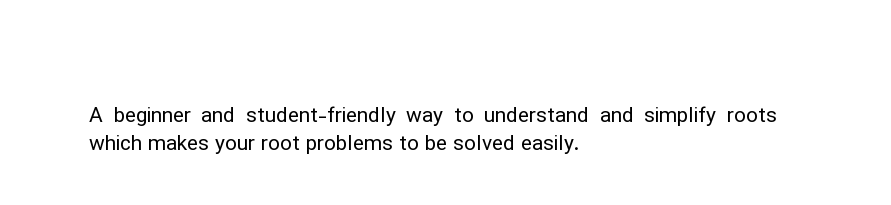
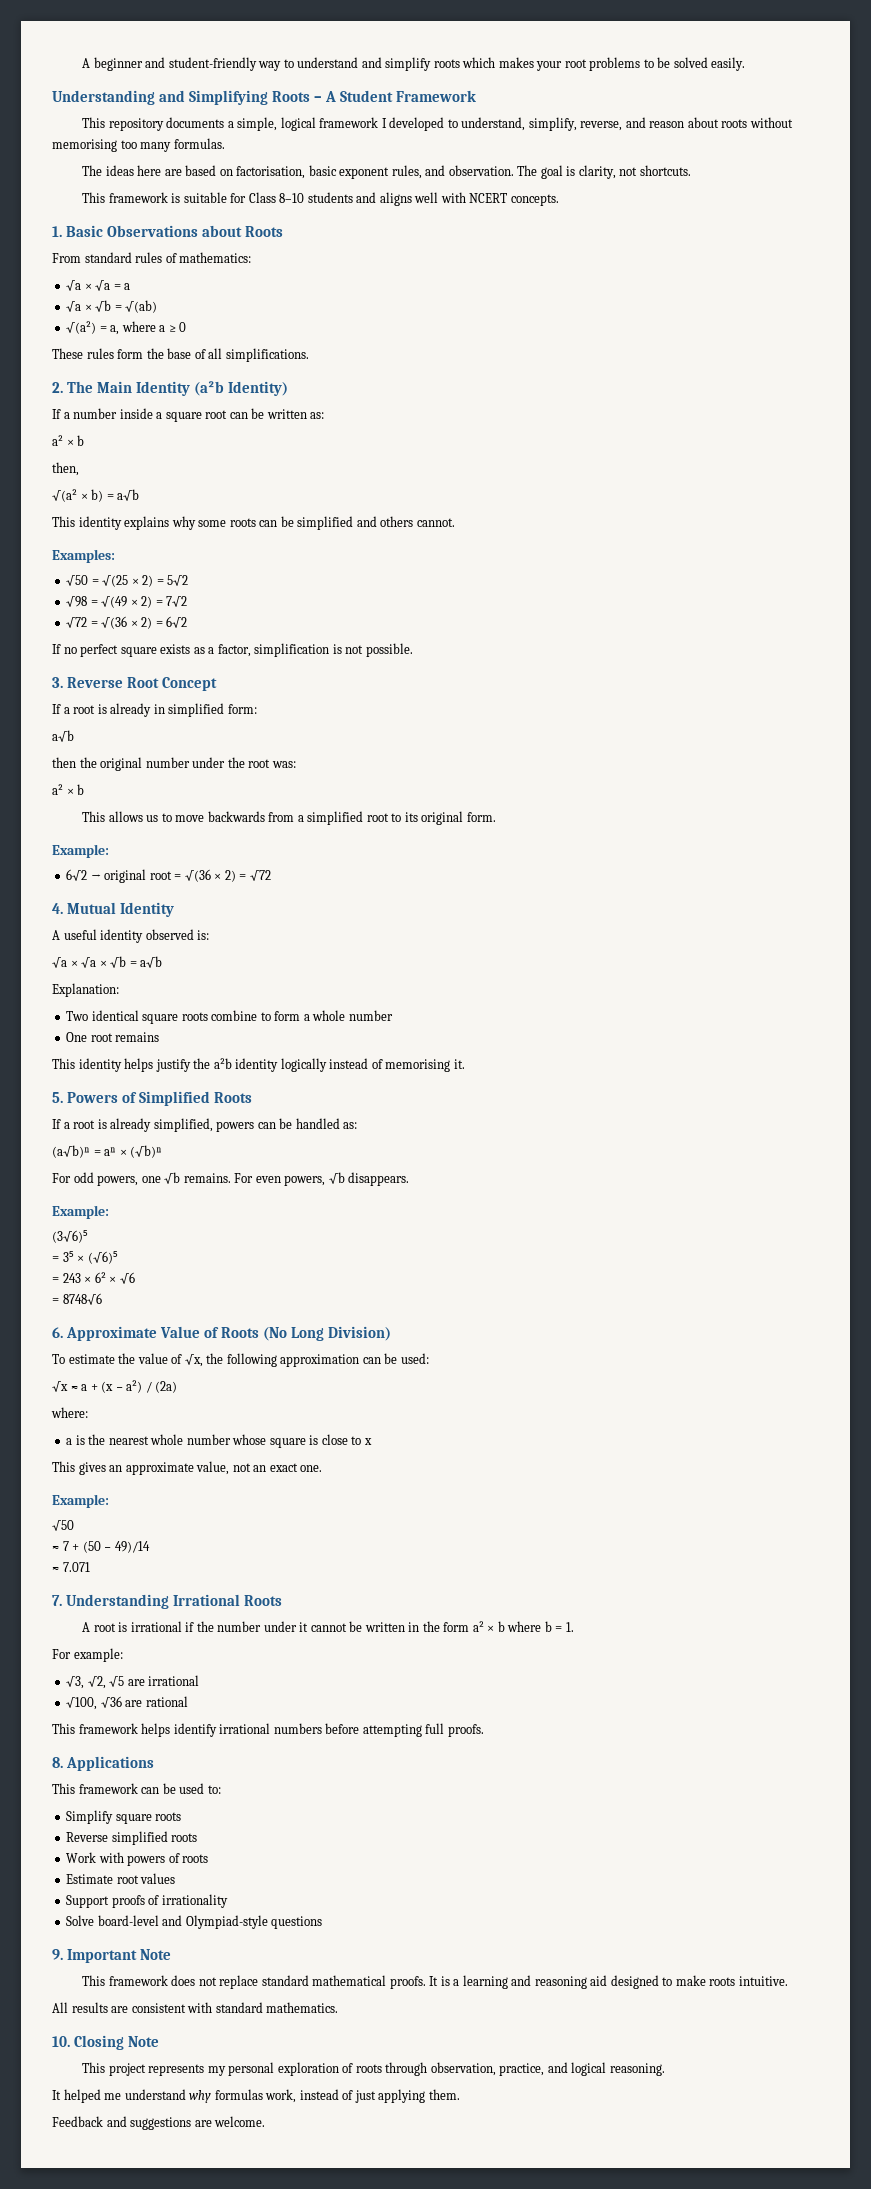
(579, 144) none -> [52,90,477,105] [82,117,793,131] [52,138,225,152] [82,165,691,179] [82,192,559,206] [52,225,284,237] [52,252,252,263] [66,280,131,291] [66,300,158,313] [66,321,187,335] [52,348,309,362] [52,381,289,396] [52,408,325,422] [52,435,85,446] [52,462,79,476] [52,489,140,502] [52,516,455,530] [52,549,115,563] [66,575,189,587] [66,596,188,608] [66,616,188,629] [52,643,413,657] [52,677,218,691] [52,703,257,717] [52,730,74,742] [52,757,296,771] [52,784,85,795] [82,811,496,825] [52,844,109,858] [66,869,271,883] [52,902,175,917] [52,929,210,943] [52,956,163,968] [52,983,119,997] [66,1010,393,1024] [66,1032,160,1042] [52,1058,465,1072] [52,1091,253,1106] [52,1118,358,1132] [52,1145,163,1158] [52,1172,410,1186] [52,1205,109,1219] [52,1230,88,1243] [52,1251,118,1264] [52,1272,135,1284] [52,1293,102,1305] [52,1326,392,1341] [52,1353,429,1367] [52,1380,178,1393] [51,1407,88,1418] [66,1434,372,1448] [52,1461,323,1475] [52,1494,109,1508] [52,1520,74,1531] [52,1541,150,1553] [52,1562,90,1572] [52,1594,283,1609] [82,1621,574,1632] [52,1648,123,1662] [66,1675,200,1689] [66,1696,188,1710] [52,1723,484,1737] [52,1756,155,1771] [52,1783,221,1794] [66,1810,182,1824] [66,1831,198,1845] [66,1852,209,1866] [66,1873,176,1884] [66,1894,228,1908] [66,1915,323,1929] [52,1949,172,1963] [82,1975,788,1989] [52,2002,339,2013] [52,2035,160,2050] [82,2062,665,2076] [52,2089,460,2103] [52,2116,266,2130] // Understanding and Simplifying Roots – A Student Framework // This repository documents a simple, logical framework I developed to understand, simplify, reverse, and reason about roots without memorising too many formulas. // The ideas here are based on factorisation, basic exponent rules, and observation. The goal is clarity, not shortcuts. // This framework is suitable for Class 8–10 students and aligns well with NCERT concepts. // 1. Basic Observations about Roots // From standard rules of mathematics: // √a × √a = a // √a × √b = √(ab) // √(a²) = a, where a ≥ 0 // These rules form the base of all simplifications. // 2. The Main Identity (a²b Identity) // If a number inside a square root can be written as: // a² × b // then, // √(a² × b) = a√b // This identity explains why some roots can be simplified and others cannot. // Examples: // √50 = √(25 × 2) = 5√2 // √98 = √(49 × 2) = 7√2 // √72 = √(36 × 2) = 6√2 // If no perfect square exists as a factor, simplification is not possible. // 3. Reverse Root Concept // If a root is already in simplified form: // a√b // then the original number under the root was: // a² × b // This allows us to move backwards from a simplified root to its original form. // Example: // 6√2 → original root = √(36 × 2) = √72 // 4. Mutual Identity // A useful identity observed is: // √a × √a × √b = a√b // Explanation: // Two identical square roots combine to form a whole number // One root remains // This identity helps justify the a²b identity logically instead of memorising it. // 5. Powers of Simplified Roots // If a root is already simplified, powers can be handled as: // (a√b)ⁿ = aⁿ × (√b)ⁿ // For odd powers, one √b remains. For even powers, √b disappears. // Example: // (3√6)⁵ // = 3⁵ × (√6)⁵ // = 243 × 6² × √6 // = 8748√6 // 6. Approximate Value of Roots (No Long Division) // To estimate the value of √x, the following approximation can be used: // √x ≈ a + (x − a²) / (2a) // where: // a is the nearest whole number whose square is close to x // This gives an approximate value, not an exact one. // Example: // √50 // ≈ 7 + (50 − 49)/14 // ≈ 7.071 // 7. Understanding Irrational Roots // A root is irrational if the number under it cannot be written in the form a² × b where b = 1. // For example: // √3, √2, √5 are irrational // √100, √36 are rational // This framework helps identify irrational numbers before attempting full proofs. // 8. Applications // This framework can be used to: // Simplify square roots // Reverse simplified roots // Work with powers of roots // Estimate root values // Support proofs of irrationality // Solve board-level and Olympiad-style questions // 9. Important Note // This framework does not replace standard mathematical proofs. It is a learning and reasoning aid designed to make roots intuitive. // All results are consistent with standard mathematics. // 10. Closing Note // This project represents my personal exploration of roots through observation, practice, and logical reasoning. // It helped me understand why formulas work, instead of just applying them. // Feedback and suggestions are welcome.

